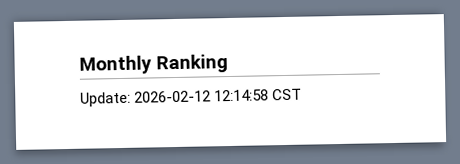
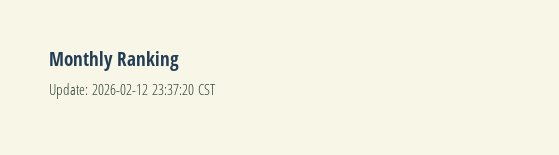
[214,89,270,102] 12:14:58 -> [152,84,195,95] 23:37:20

